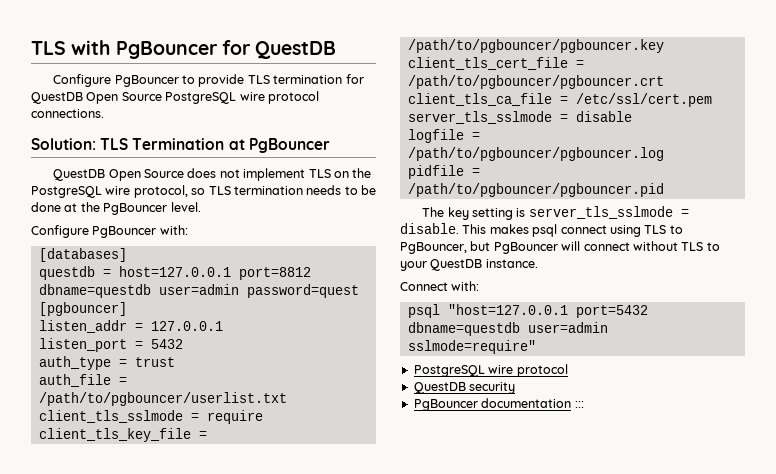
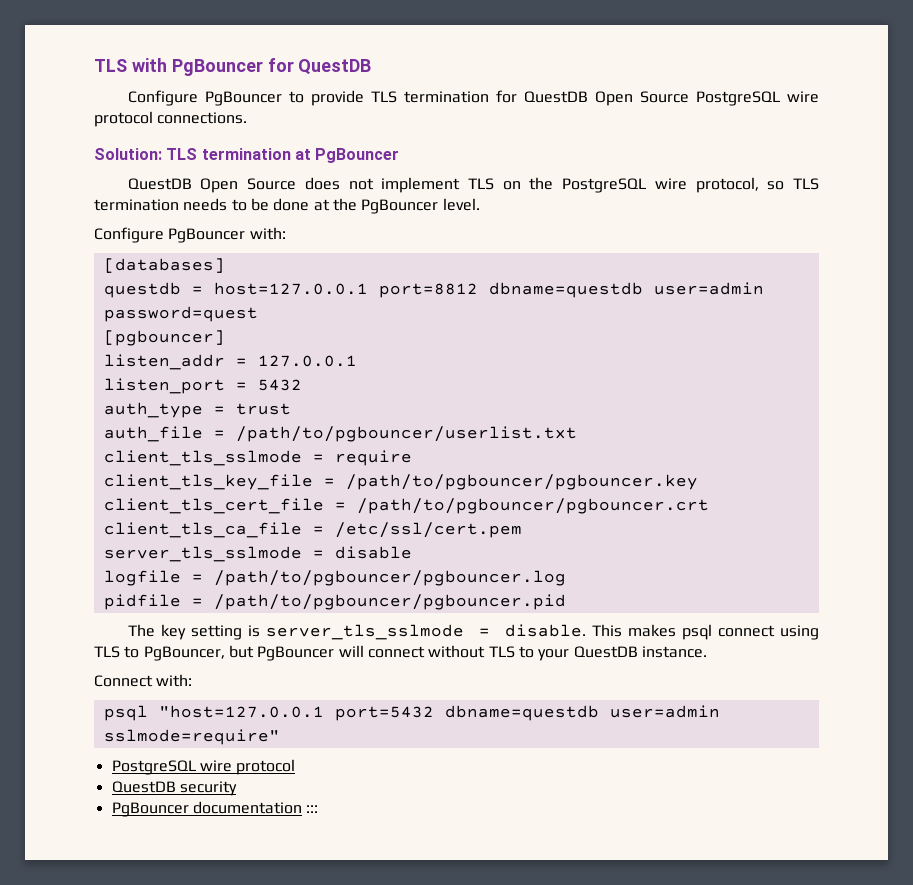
[132,138,225,150] Termination -> [201,148,291,160] termination

